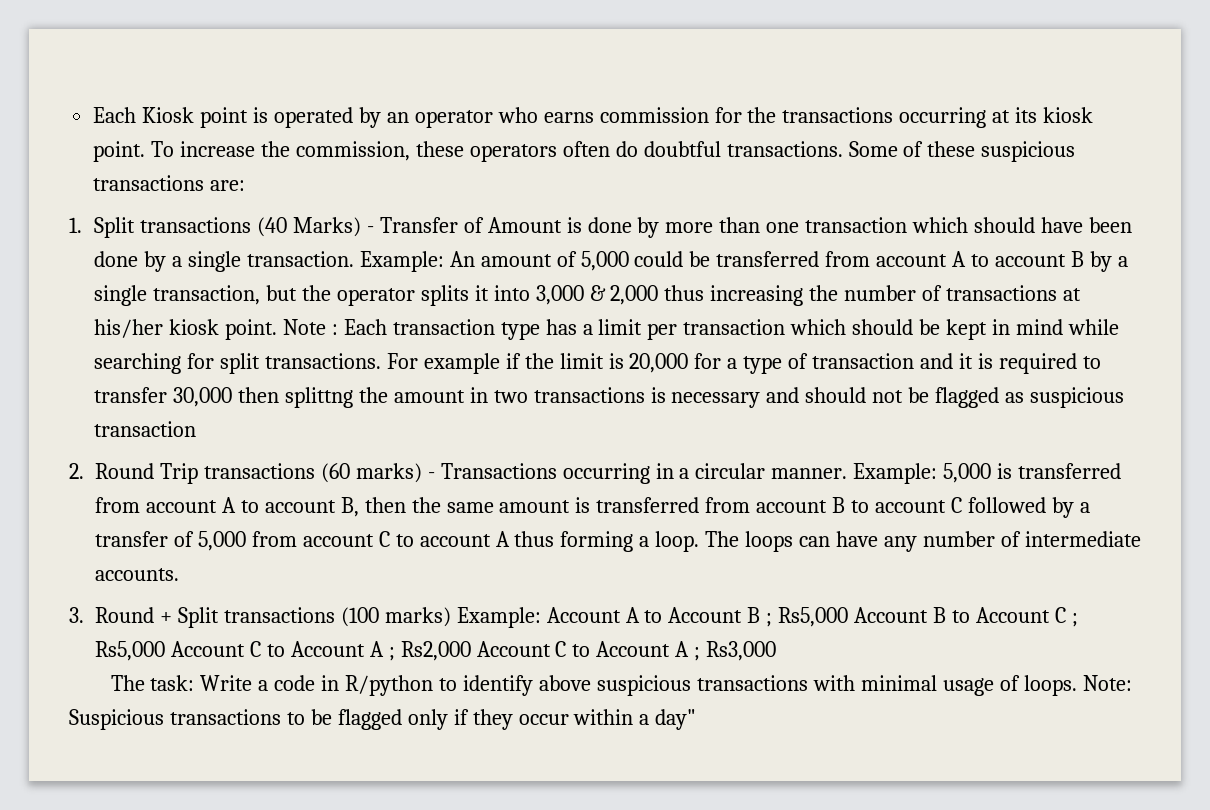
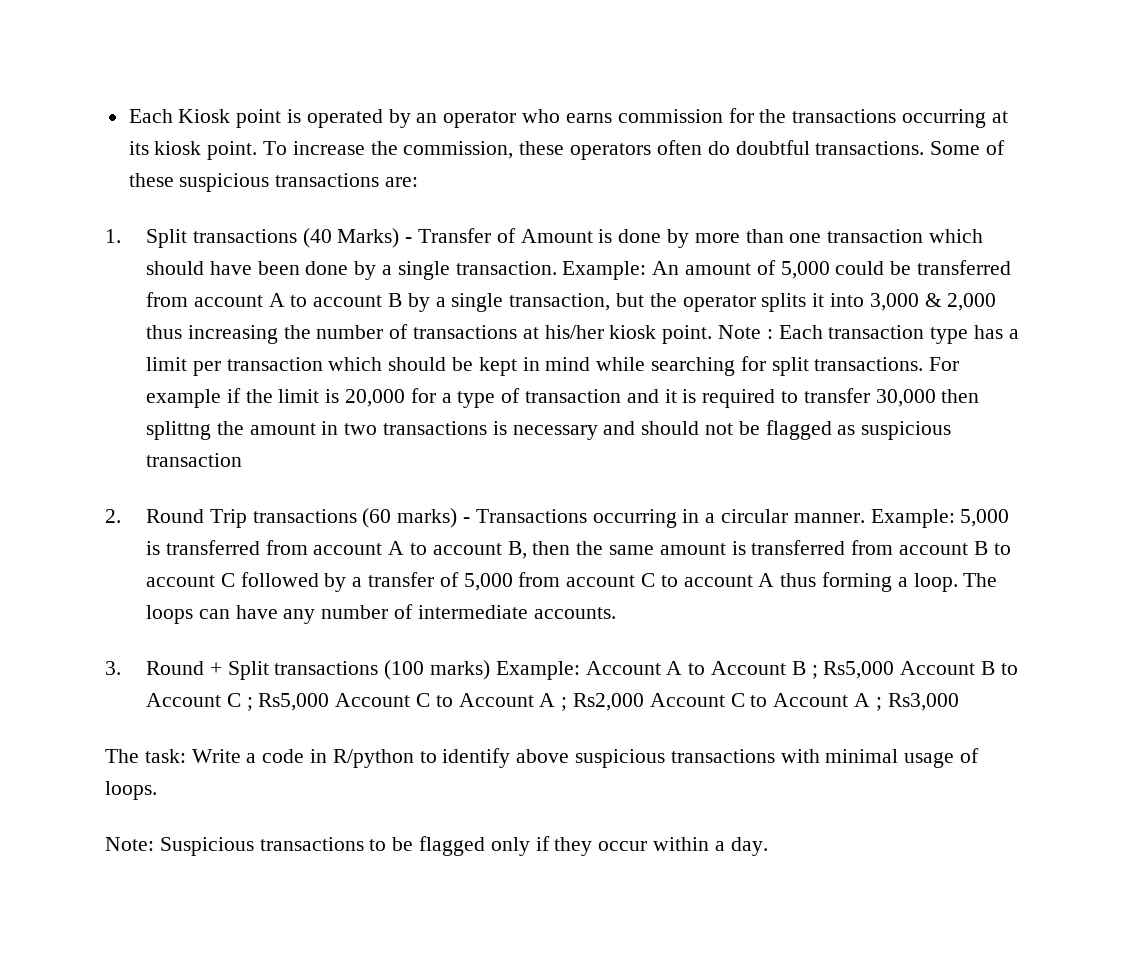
(1077, 685) none -> (157, 790) //
[655,709,697,730] day" -> [730,837,768,856] day.

